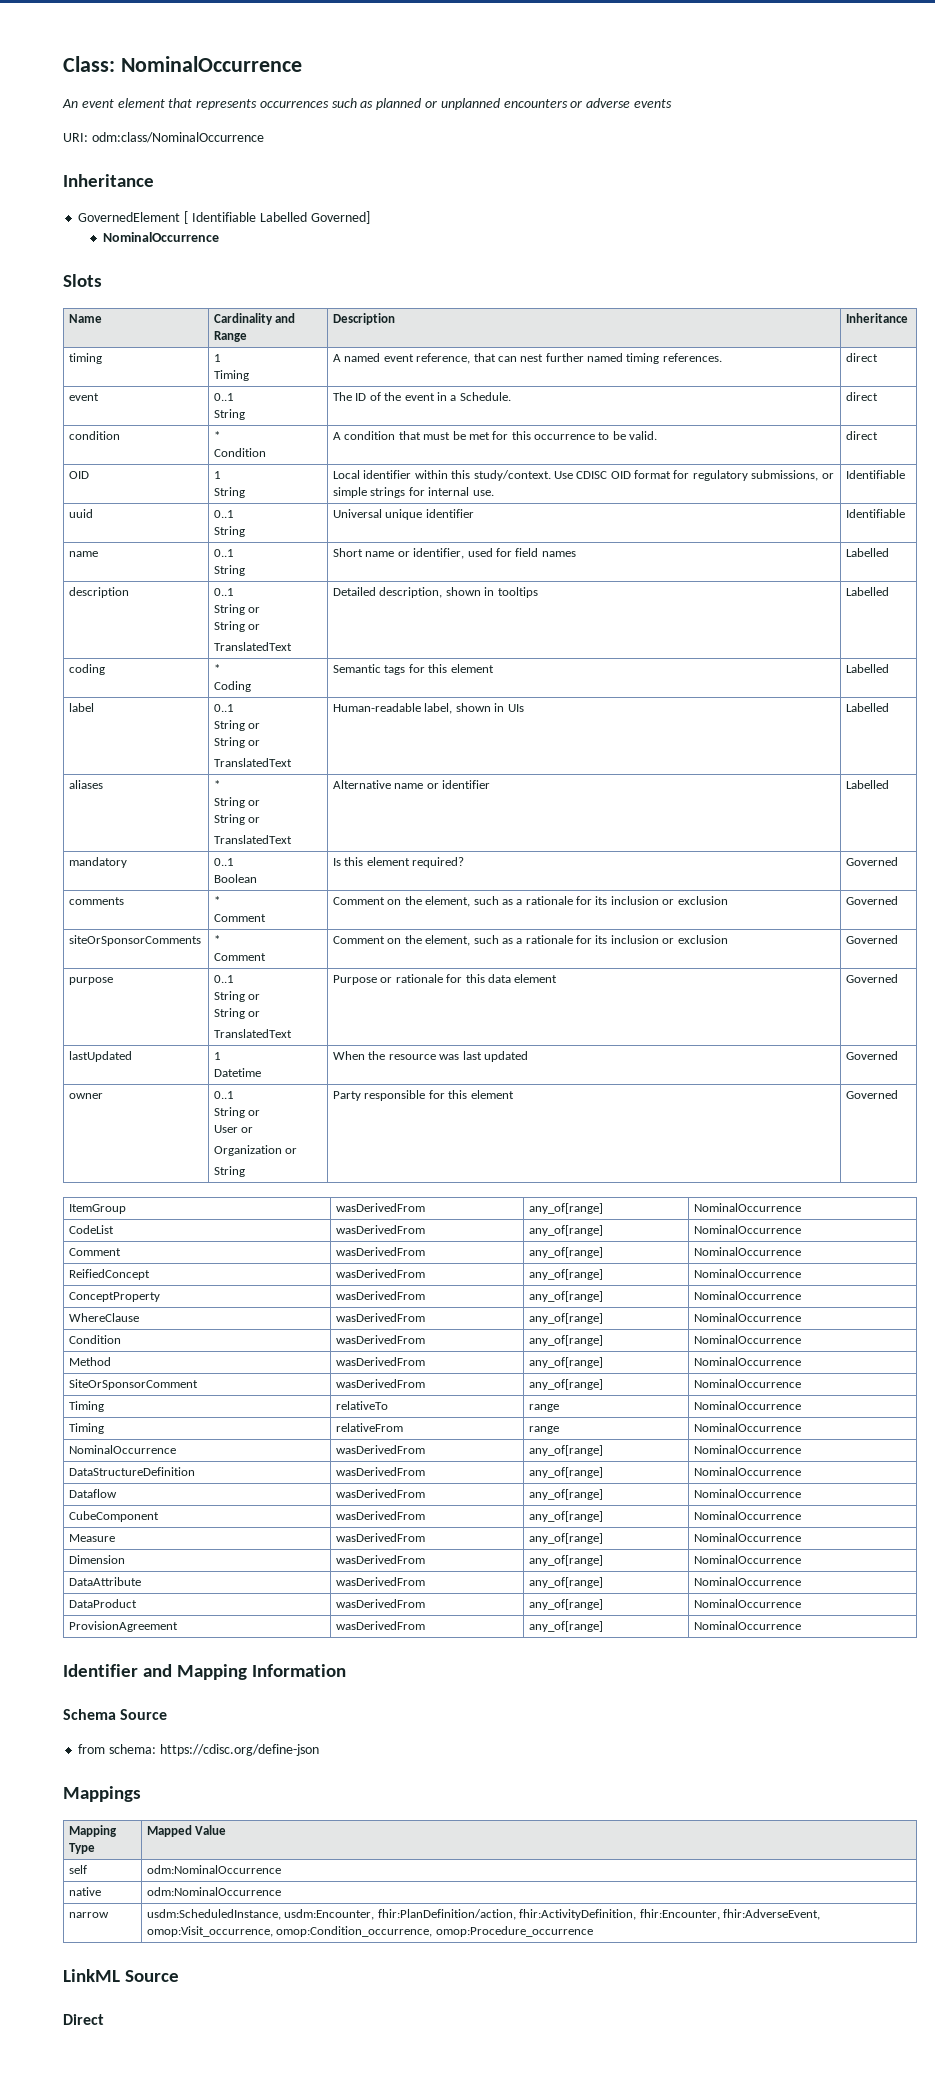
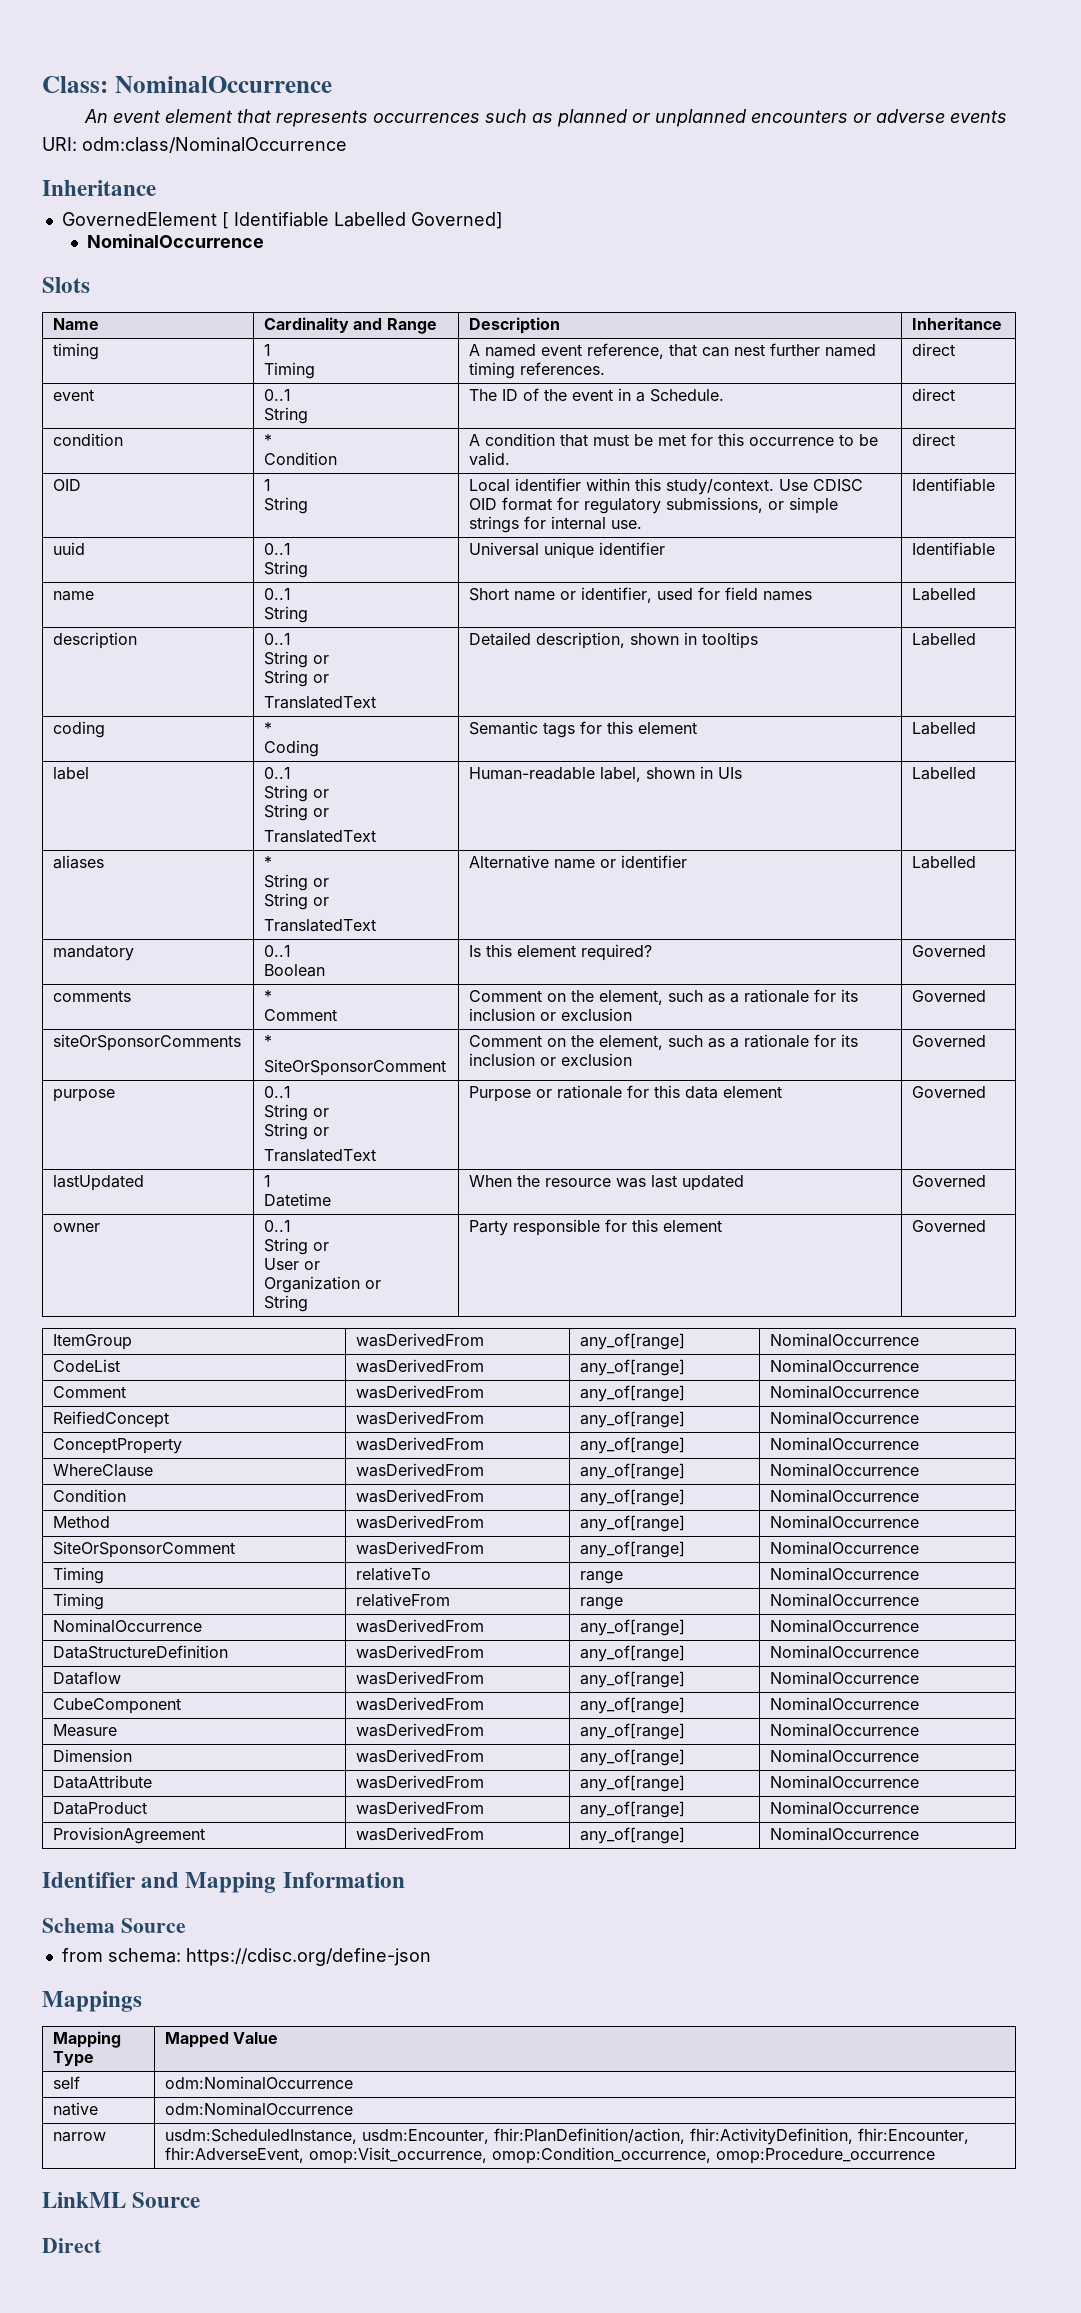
[214,953,267,961] Comment -> [264,1059,447,1076] SiteOrSponsorComment

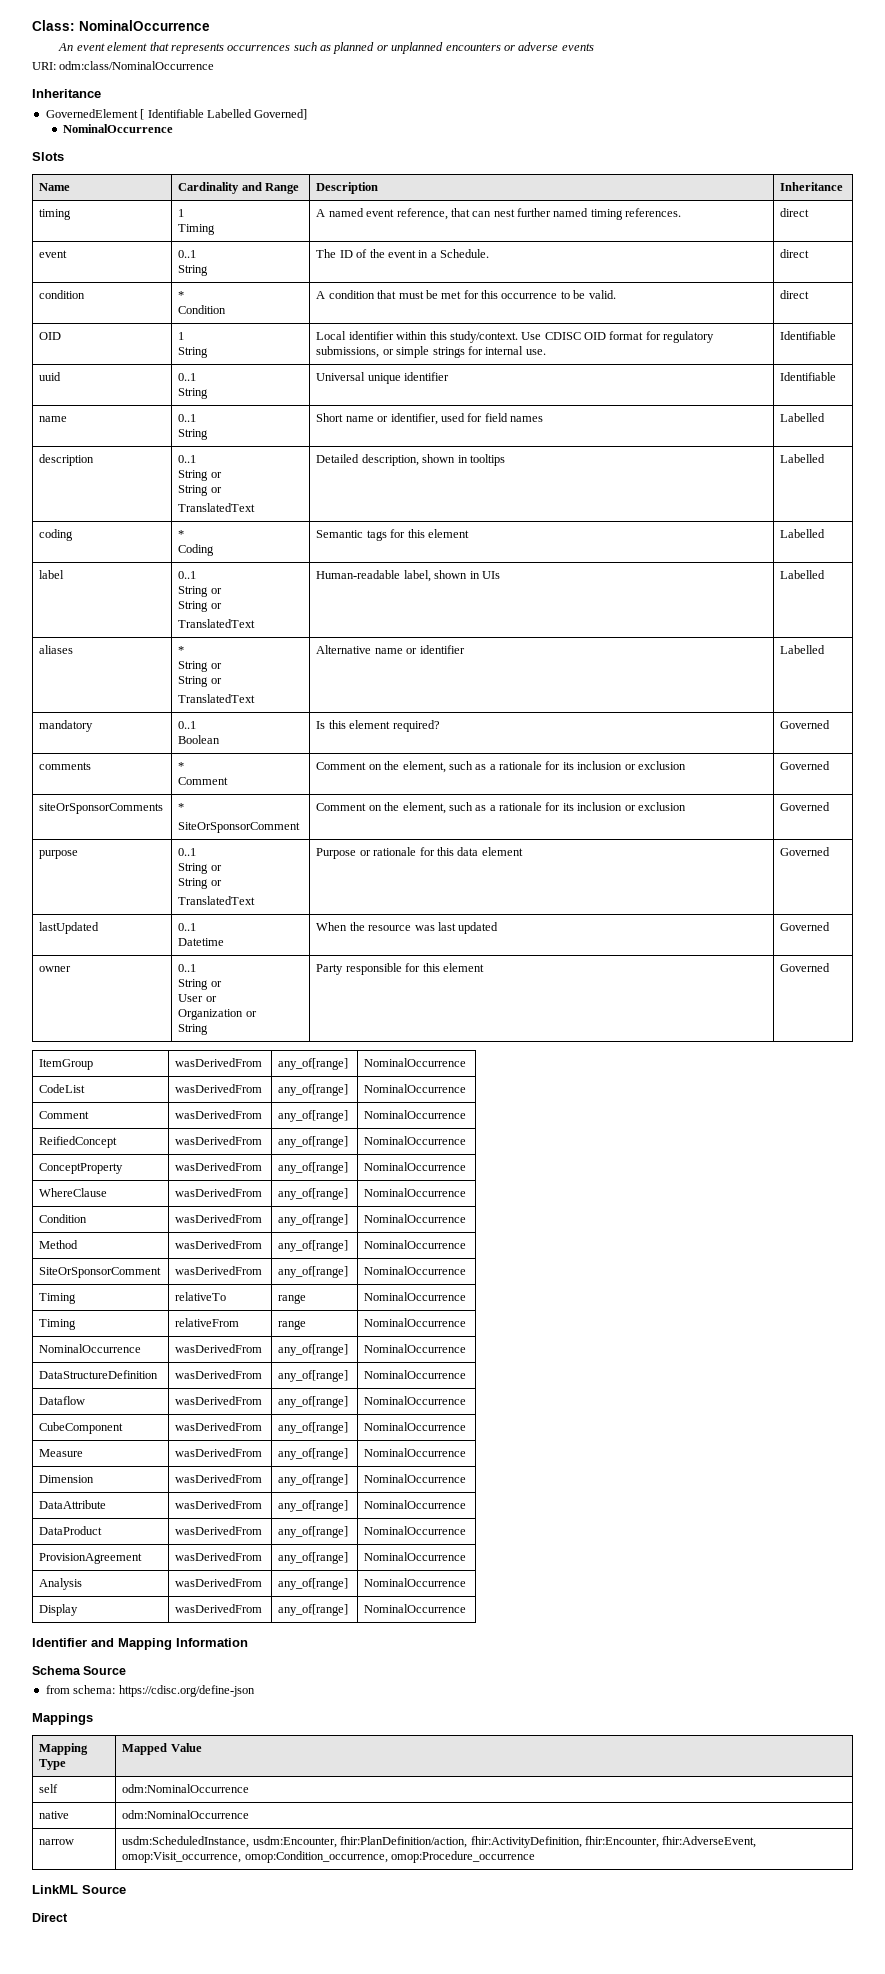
[264,1175,272,1187] 1 -> [178,923,197,931] 0..1
(920, 1834) none -> [39,1578,83,1590] [175,1578,263,1587] [278,1578,349,1590] [364,1578,467,1587] [39,1604,79,1616] [175,1604,263,1613] [278,1604,349,1616] [364,1604,467,1613] // Analysis | wasDerivedFrom | any_of[range] | NominalOccurrence // Display | wasDerivedFrom | any_of[range] | NominalOccurrence

